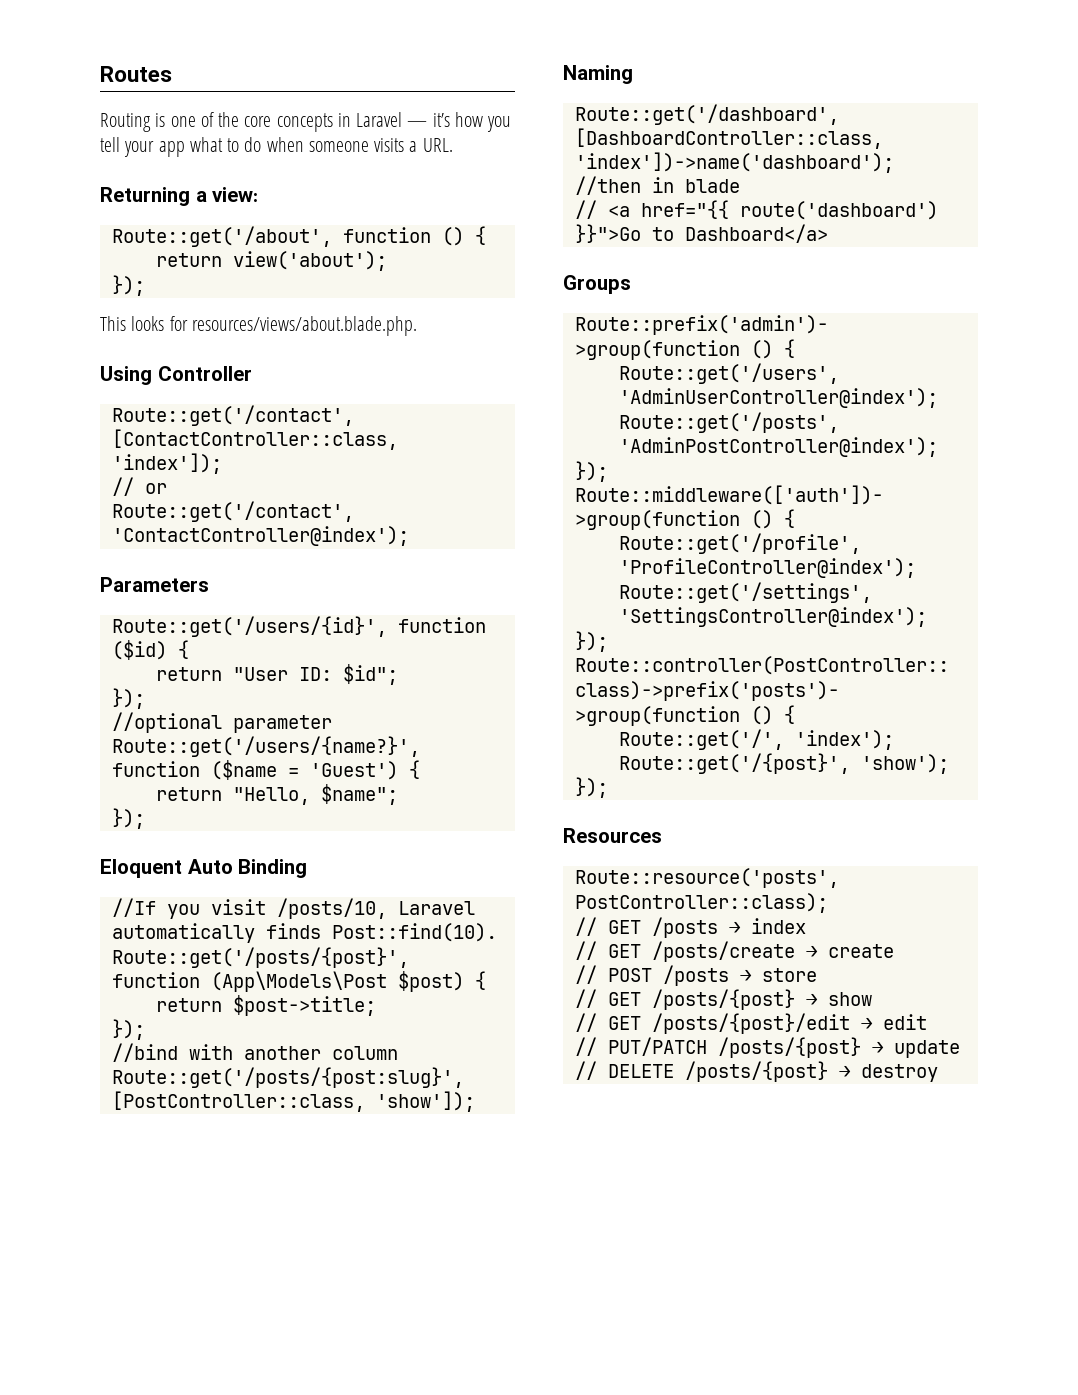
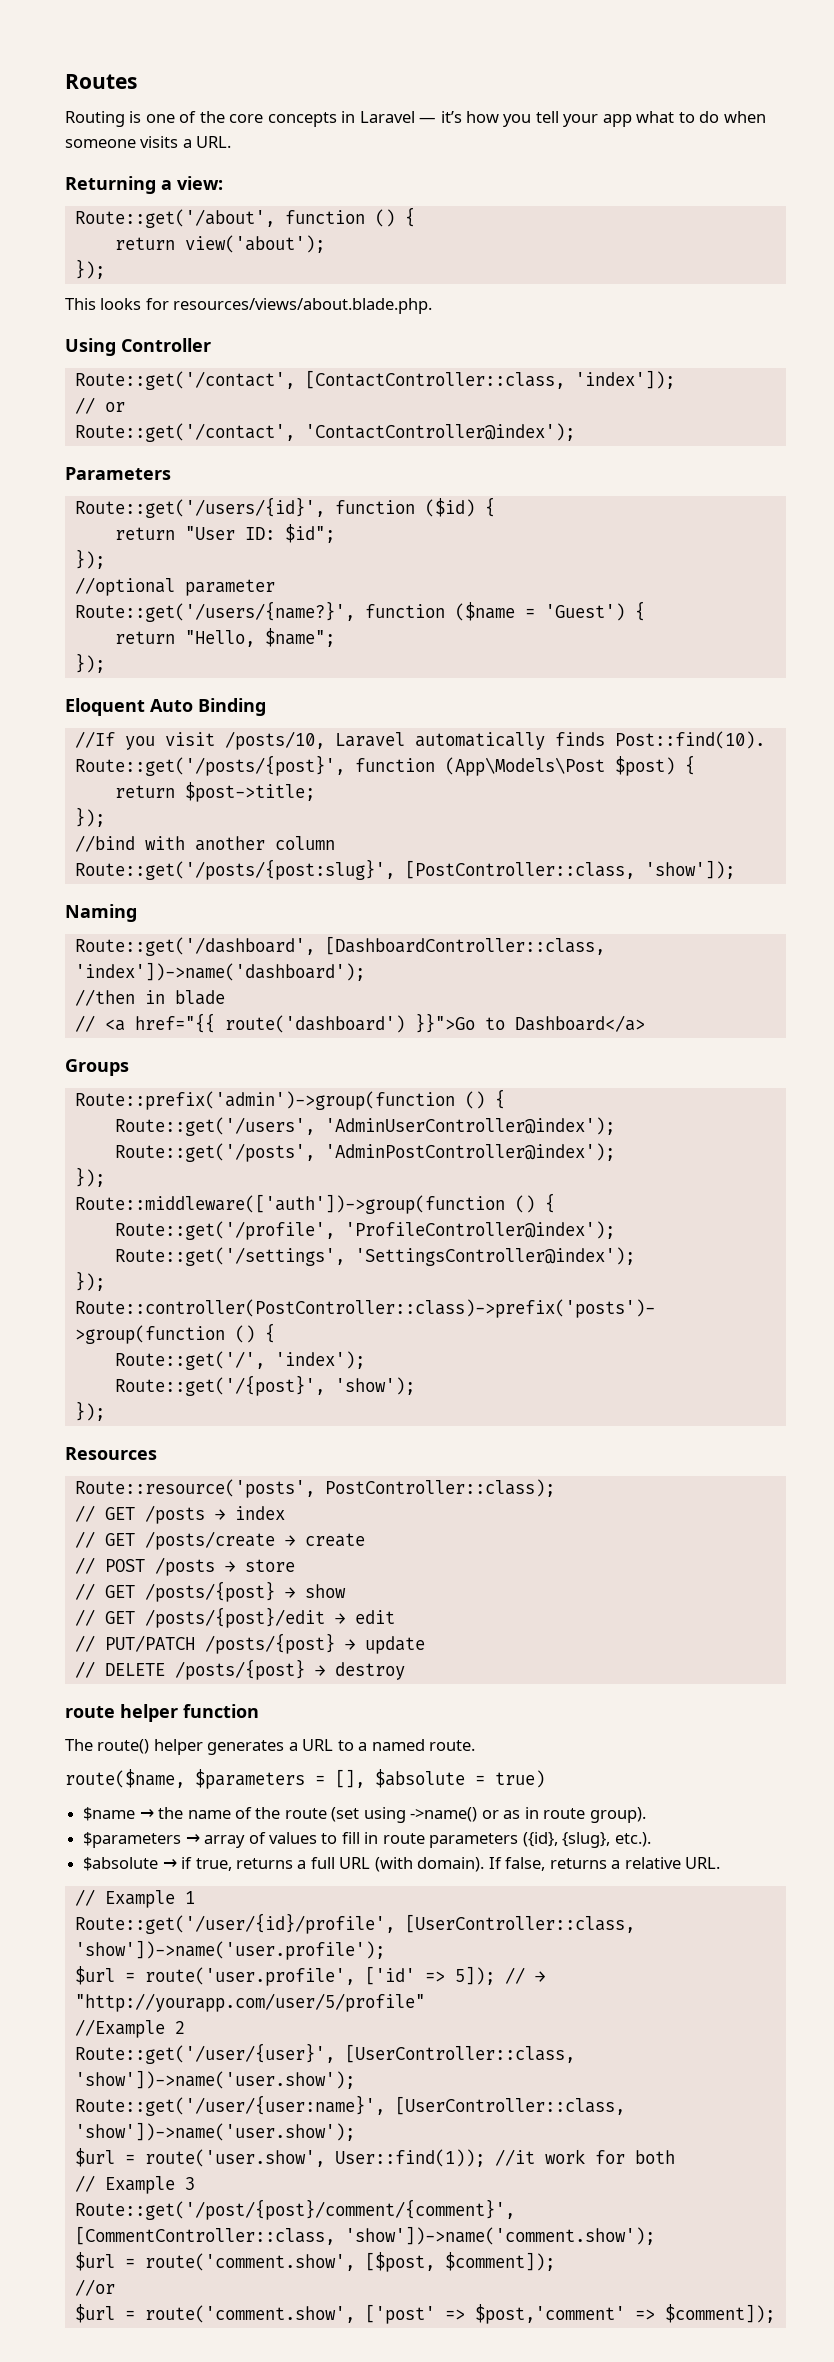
(938, 1073) none -> [65,1704,259,1722] [65,1739,476,1755] [65,1769,545,1789] [83,1807,646,1823] [83,1832,651,1848] [83,1857,720,1872] [74,1889,195,1908] [74,1913,635,1934] [74,1940,385,1960] [74,1966,546,1986] [74,1993,425,2012] [74,2019,185,2038] [74,2043,575,2064] [74,2070,355,2089] [74,2095,625,2116] [74,2122,355,2141] [74,2148,675,2167] [74,2175,195,2194] [74,2199,515,2220] [74,2226,655,2245] [74,2252,555,2272] [74,2279,115,2296] [74,2304,775,2324] // route helper function // The route() helper generates a URL to a named route. // route($name, $parameters = [], $absolute = true) // $name → the name of the route (set using ->name() or as in route group). // $parameters → array of values to fill in route parameters ({id}, {slug}, etc.). // $absolute → if true, returns a full URL (with domain). If false, returns a relative URL. // // Example 1 // Route::get('/user/{id}/profile', [UserController::class, 'show'])->name('user.profile'); // $url = route('user.profile', ['id' => 5]); // → "http://yourapp.com/user/5/profile" // //Example 2 // Route::get('/user/{user}', [UserController::class, 'show'])->name('user.show'); // Route::get('/user/{user:name}', [UserController::class, 'show'])->name('user.show'); // $url = route('user.show', User::find(1)); //it work for both // // Example 3 // Route::get('/post/{post}/comment/{comment}', [CommentController::class, 'show'])->name('comment.show'); // $url = route('comment.show', [$post, $comment]); // //or // $url = route('comment.show', ['post' => $post,'comment' => $comment]);

